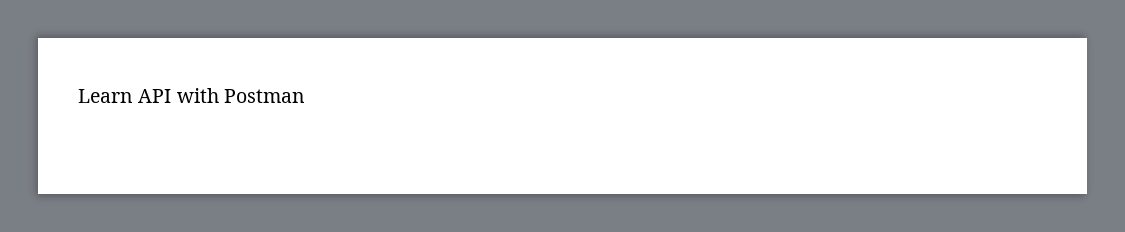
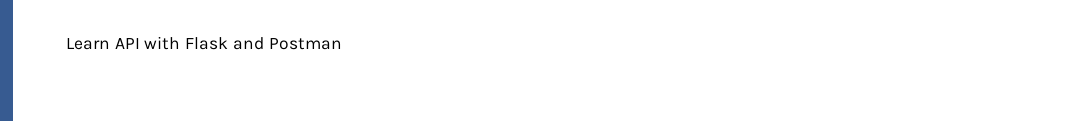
(219, 95) none -> [185,37,264,50] Flask and

